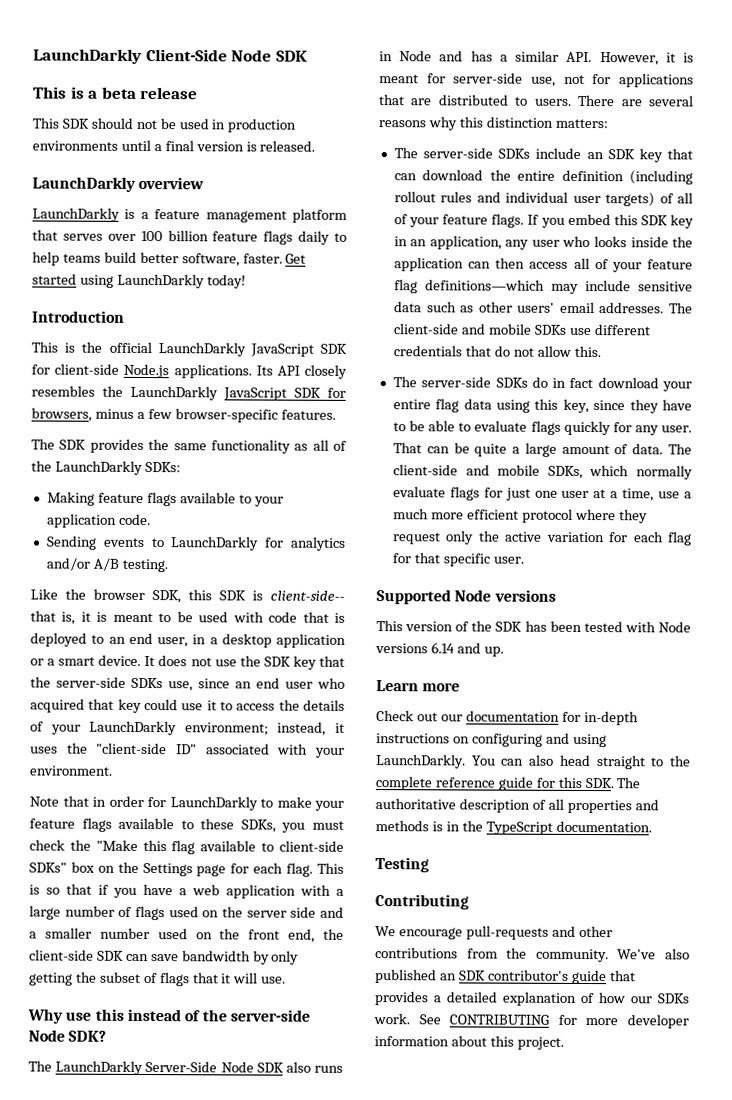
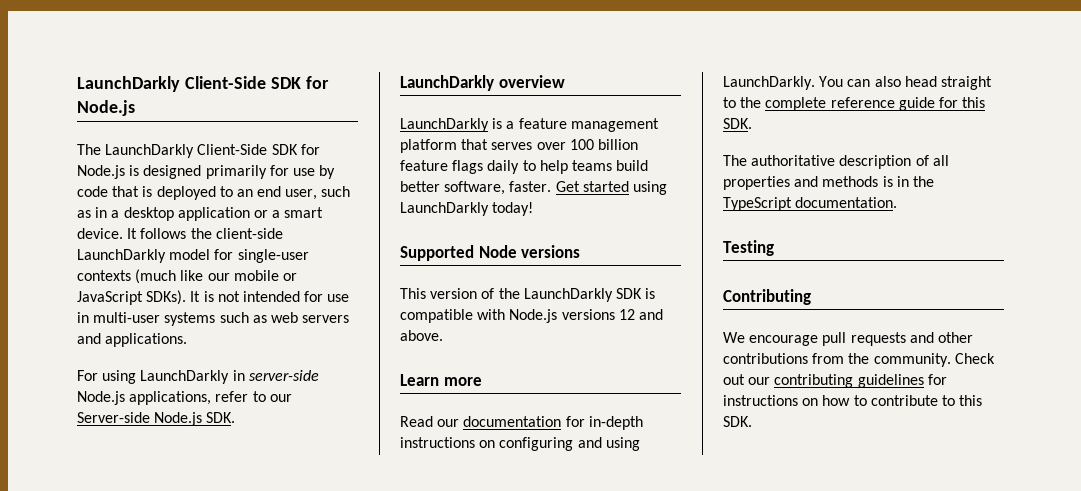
[33,48,308,64] [33,86,199,100] [32,117,297,133] [32,139,316,152] LaunchDarkly Client-Side Node SDK // This is a beta release // This SDK should not be used in production environments until a final version is released. -> [77,76,329,92] [77,100,135,116] [77,144,320,158] [77,165,336,179] [77,186,351,200] [77,207,324,221] [77,228,283,239] [77,249,309,263] [77,269,297,284] [77,290,350,305] [77,312,350,326] [77,333,188,347] [77,370,319,384] [77,391,292,405] [77,412,236,426] LaunchDarkly Client-Side SDK for Node.js // The LaunchDarkly Client-Side SDK for Node.js is designed primarily for use by code that is deployed to an end user, such as in a desktop application or a smart device. It follows the client-side LaunchDarkly model for single-user contexts (much like our mobile or JavaScript SDKs). It is not intended for use in multi-user systems such as web servers and applications. // For using LaunchDarkly in server-side Node.js applications, refer to our Server-side Node.js SDK.
[32,310,125,323] [31,341,348,357] [31,363,347,379] [31,385,346,401] [31,407,336,423] [31,438,347,454] [31,460,181,475] [46,491,284,507] [46,513,151,528] [45,535,346,551] [45,557,168,573] [30,588,345,604] [30,610,345,625] [30,632,346,648] [30,654,345,670] [30,676,345,692] [30,698,346,713] [30,720,345,736] [30,742,345,758] [29,765,113,776] [29,795,344,811] [29,817,345,833] [29,839,344,855] [29,861,344,877] [29,883,344,899] [29,905,344,921] [29,927,344,943] [29,949,300,965] [29,971,287,987] [27,1008,310,1024] [28,1029,107,1042] [28,1060,343,1075] [379,50,694,66] [379,72,694,88] [379,94,695,107] [378,116,608,131] [393,147,693,163] [393,169,693,185] [393,191,694,207] [393,213,694,229] [393,235,693,250] [393,257,693,273] [393,279,693,294] [393,301,693,314] [392,323,651,336] [392,345,601,358] [392,376,692,392] [392,398,692,414] [392,420,692,436] [392,442,692,457] [392,464,693,480] [392,486,693,502] [392,508,648,524] [392,530,692,546] [391,552,524,567] // Introduction // This is the official LaunchDarkly JavaScript SDK for client-side Node.js applications. Its API closely resembles the LaunchDarkly JavaScript SDK for browsers, minus a few browser-specific features. // The SDK provides the same functionality as all of the LaunchDarkly SDKs: // Making feature flags available to your application code. // Sending events to LaunchDarkly for analytics and/or A/B testing. // Like the browser SDK, this SDK is client-side-- that is, it is meant to be used with code that is deployed to an end user, in a desktop application or a smart device. It does not use the SDK key that the server-side SDKs use, since an end user who acquired that key could use it to access the details of your LaunchDarkly environment; instead, it uses the "client-side ID" associated with your environment. // Note that in order for LaunchDarkly to make your feature flags available to these SDKs, you must check the "Make this flag available to client-side SDKs" box on the Settings page for each flag. This is so that if you have a web application with a large number of flags used on the server side and a smaller number used on the front end, the client-side SDK can save bandwidth by only getting the subset of flags that it will use. // Why use this instead of the server-side Node SDK? // The LaunchDarkly Server-Side Node SDK also runs in Node and has a similar API. However, it is meant for server-side use, not for applications that are distributed to users. There are several reasons why this distinction matters: // The server-side SDKs include an SDK key that can download the entire definition (including rollout rules and individual user targets) of all of your feature flags. If you embed this SDK key in an application, any user who looks inside the application can then access all of your feature flag definitions—which may include sensitive data such as other users' email addresses. The client-side and mobile SDKs use different credentials that do not allow this. // The server-side SDKs do in fact download your entire flag data using this key, since they have to be able to evaluate flags quickly for any user. That can be quite a large amount of data. The client-side and mobile SDKs, which normally evaluate flags for just one user at a time, use a much more efficient protocol where they request only the active variation for each flag for that specific user. -> (534, 209) none
[495,620,691,633] [375,642,504,657] SDK has been tested with Node versions 6.14 and up. -> [523,288,656,302] [400,309,663,323] [400,330,443,341] LaunchDarkly SDK is compatible with Node.js versions 12 and above.
[376,710,438,722] Check out -> [400,416,433,427] Read
(614, 783) none -> (752, 123) //
[465,925,549,940] pull-requests -> [822,332,906,346] pull requests
[617,948,690,960] [375,969,636,985] [374,991,689,1006] [373,1013,689,1029] [374,1035,564,1050] We've also published an SDK contributor's guide that provides a detailed explanation of how our SDKs work. See CONTRIBUTING for more developer information about this project. -> [954,353,995,364] [723,374,947,388] [723,395,983,406] [723,416,752,427] Check out our contributing guidelines for instructions on how to contribute to this SDK.

